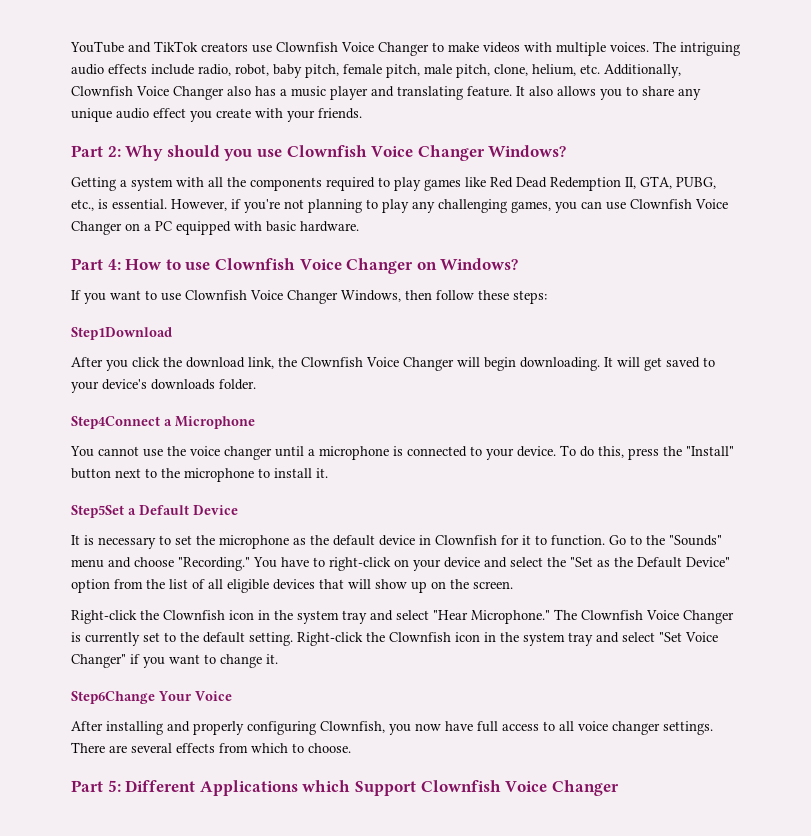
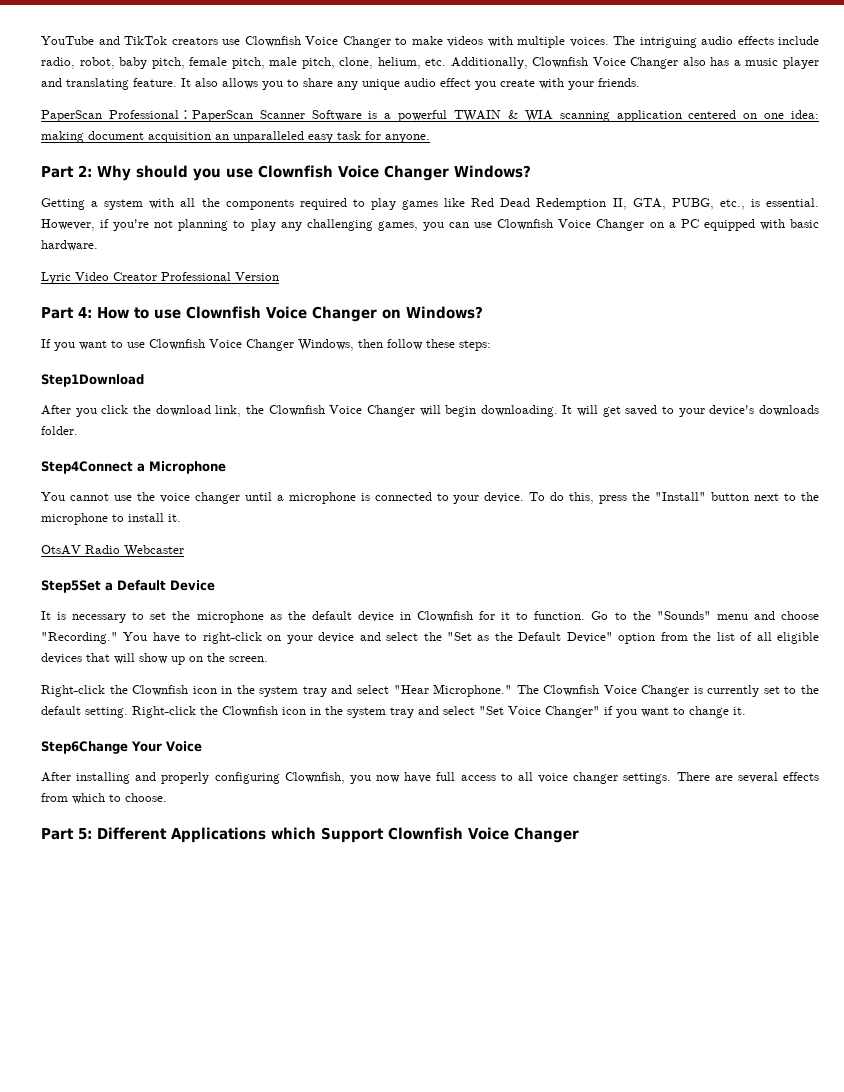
(362, 113) none -> [41,110,820,122] [41,131,430,143] // PaperScan Professional：PaperScan Scanner Software is a powerful TWAIN & WIA scanning application centered on one idea: making document acquisition an unparalleled easy task for anyone.
(359, 226) none -> [41,272,279,284] // Lyric Video Creator Professional Version
(328, 473) none -> [41,545,184,557] // OtsAV Radio Webcaster

